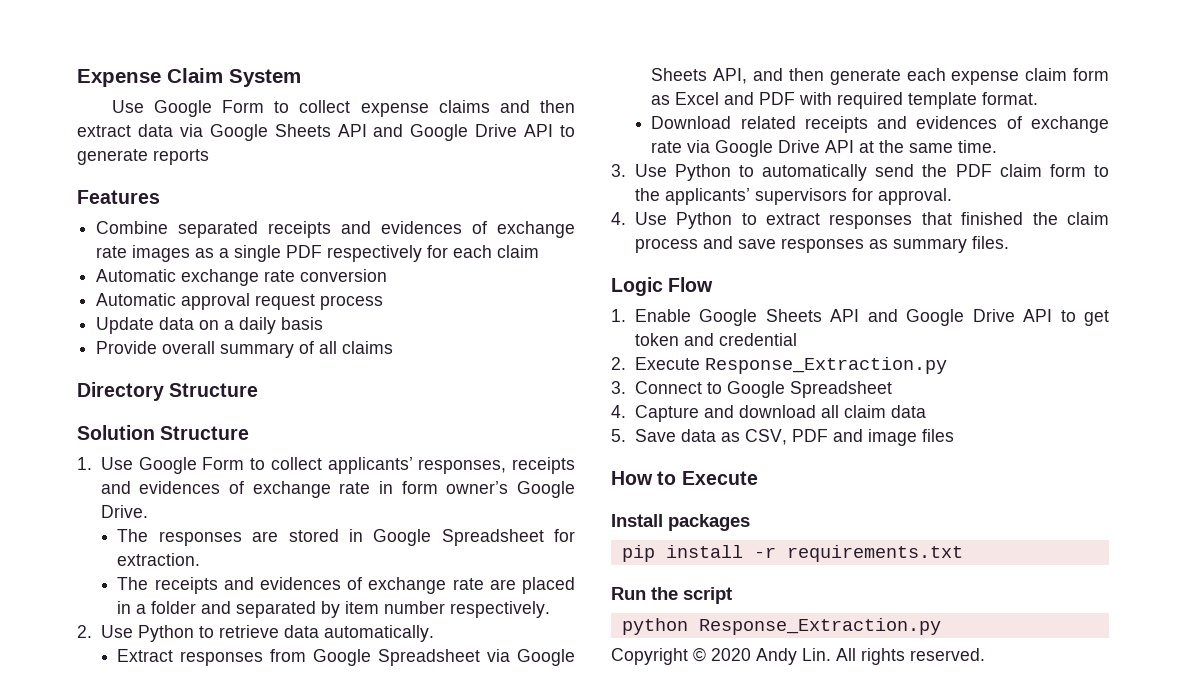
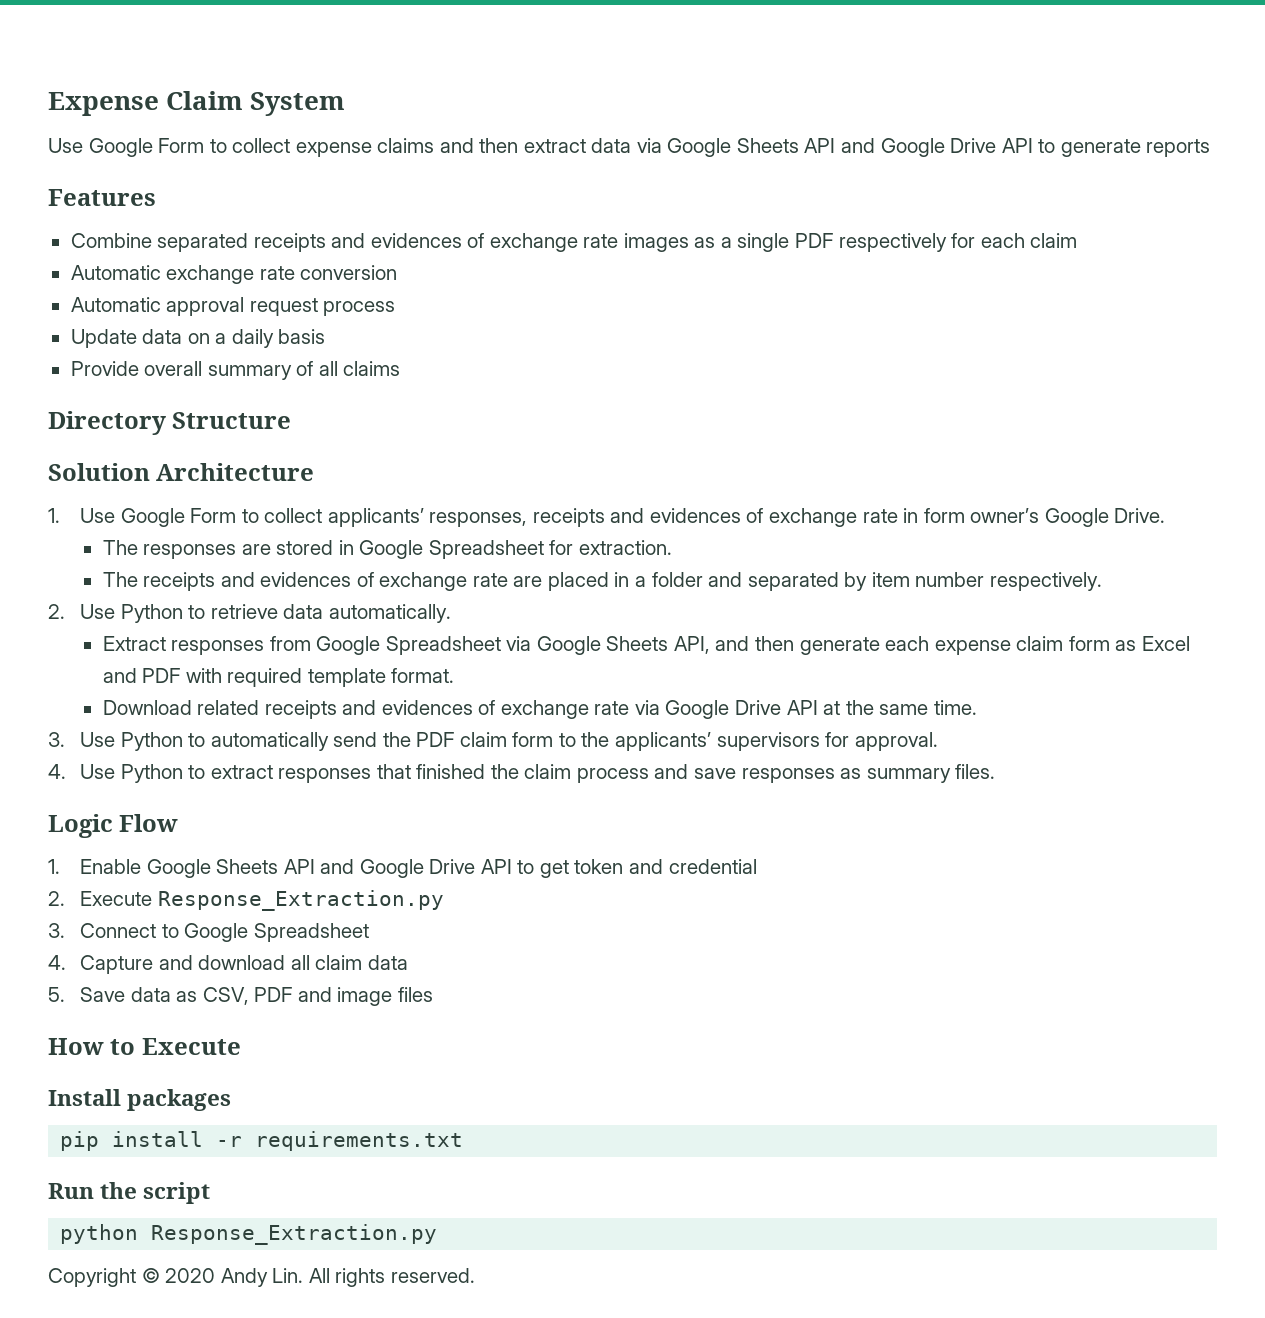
[160,426,250,440] Structure -> [156,463,315,481] Architecture

